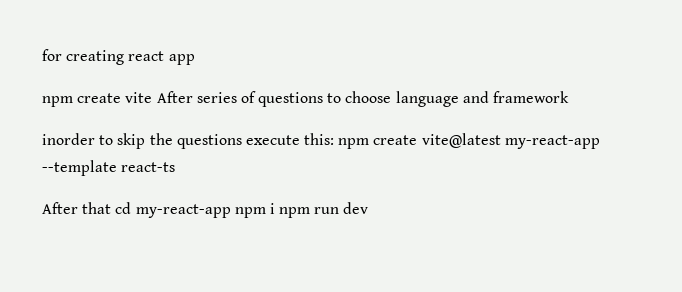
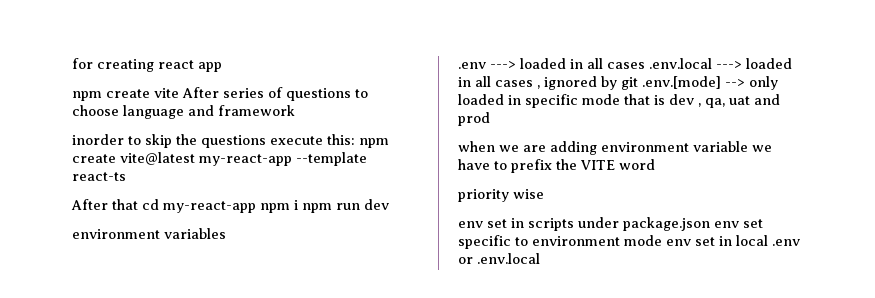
(369, 208) none -> [72,228,226,239] [458,58,792,69] [458,76,778,90] [458,94,780,108] [458,112,490,126] [458,141,772,155] [458,159,655,173] [458,189,544,202] [458,217,763,231] [458,235,800,249] [458,253,540,264] // environment variables // .env ---> loaded in all cases .env.local ---> loaded in all cases , ignored by git .env.[mode] --> only loaded in specific mode that is dev , qa, uat and prod // when we are adding environment variable we have to prefix the VITE word // priority wise // env set in scripts under package.json env set specific to environment mode env set in local .env or .env.local

